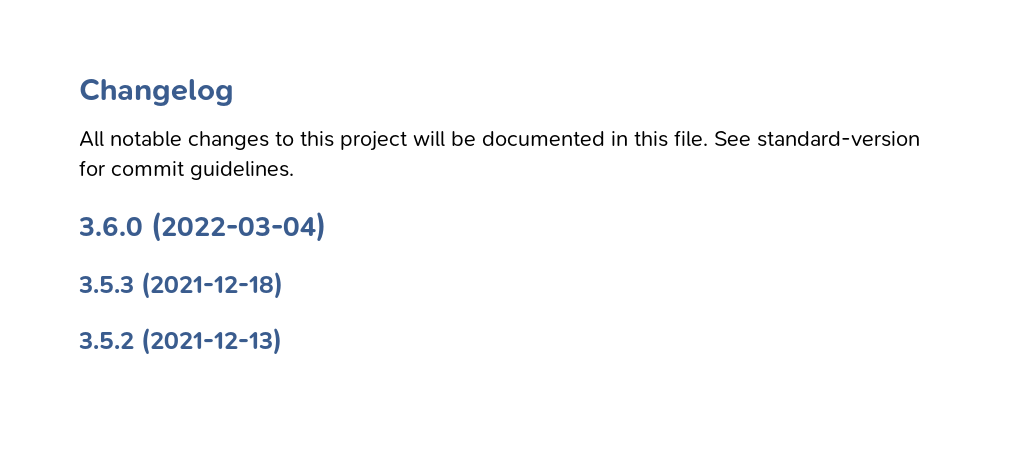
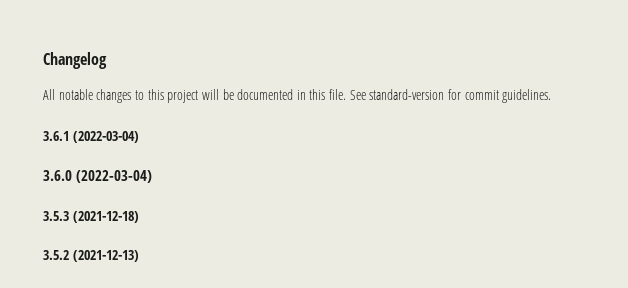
(294, 170) none -> [43,131,139,143] // 3.6.1 (2022-03-04)

